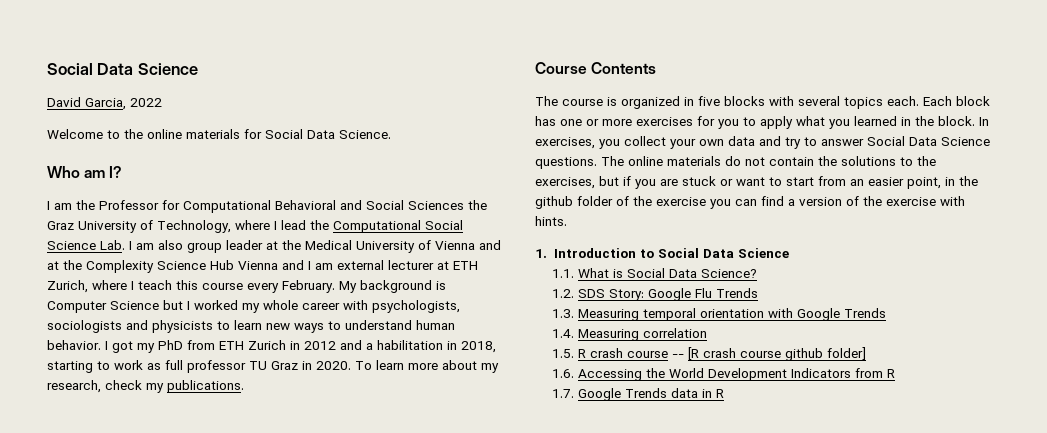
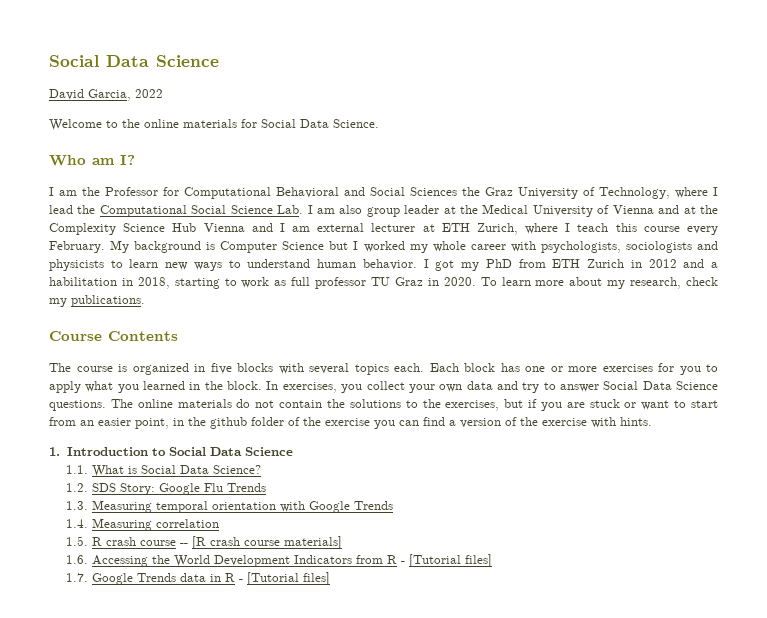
[785,347,867,361] github folder] -> [283,536,342,549] materials]
(896, 373) none -> [400,554,492,567] - [Tutorial files]
(725, 393) none -> [238,572,330,585] - [Tutorial files]

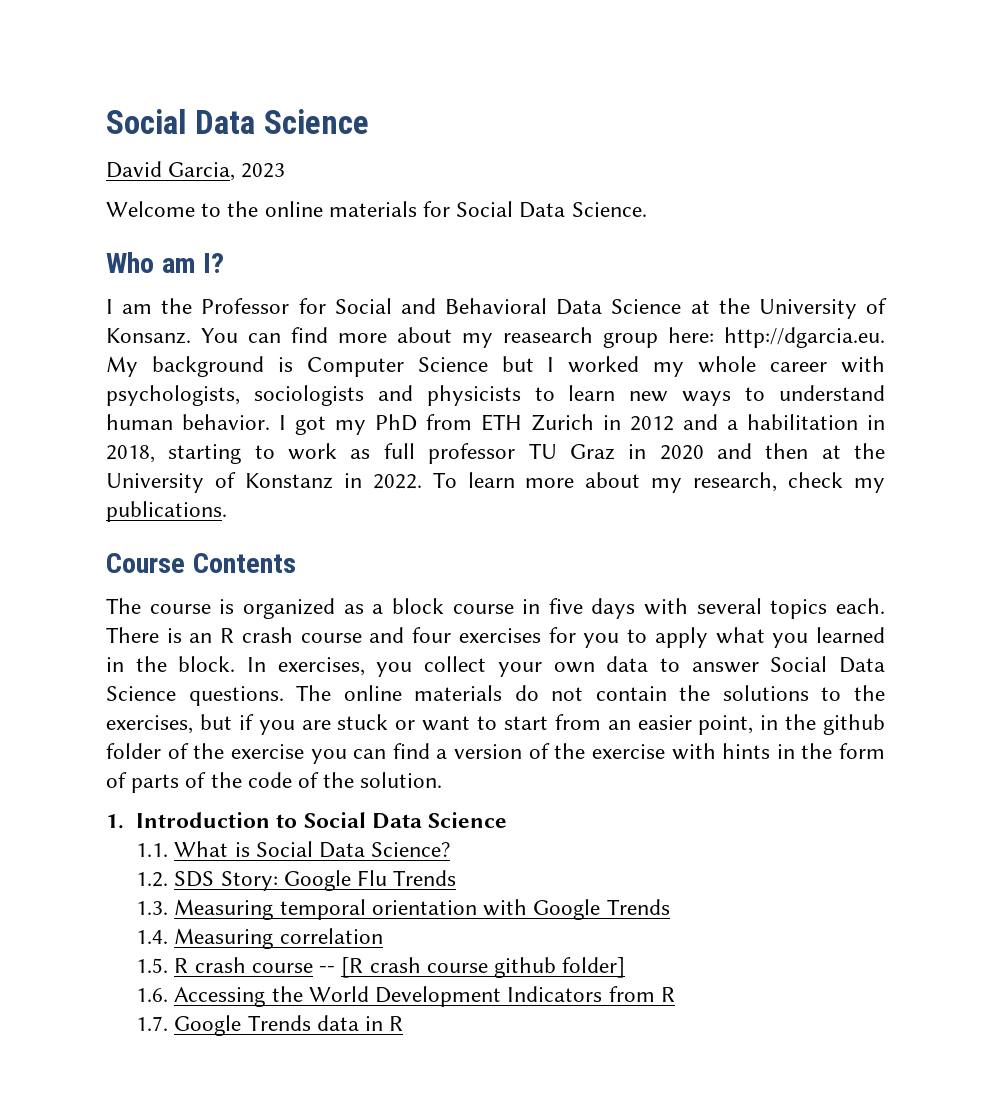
[135,89,163,98] 2022 -> [241,163,286,178] 2023
[184,187,718,199] [49,204,719,217] [49,223,718,235] [49,241,105,253] Computational Behavioral and Social Sciences the Graz University of Technology, where I lead the Computational Social Science Lab. I am also group leader at the Medical University of Vienna and at the Complexity Science Hub Vienna and I am external lecturer at ETH Zurich, where I teach this course every February. -> [334,298,887,319] [106,327,885,348] Social and Behavioral Data Science at the University of Konsanz. You can find more about my reasearch group here: http://dgarcia.eu.
[443,277,476,286] 2020. -> [659,443,886,460] [106,472,422,493] 2020 and then at the University of Konstanz in 2022.
(189, 369) none -> [343,598,514,614] as a block course
[237,363,273,372] blocks -> [591,598,636,619] days
[429,363,597,372] Each block has one or more -> [106,627,452,643] There is an R crash course and four
[496,381,540,393] and try -> (649, 664) none
[620,417,652,426] hints. -> [722,743,885,759] [106,772,443,793] hints in the form of parts of the code of the solution.
[283,536,342,549] materials] -> [493,957,626,978] github folder]
[400,554,492,567] - [Tutorial files] -> (675, 994) none
[238,572,330,585] - [Tutorial files] -> (404, 1023) none

